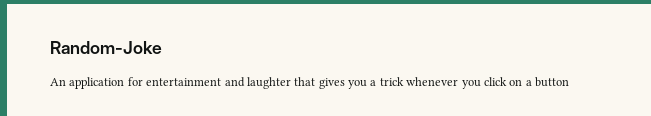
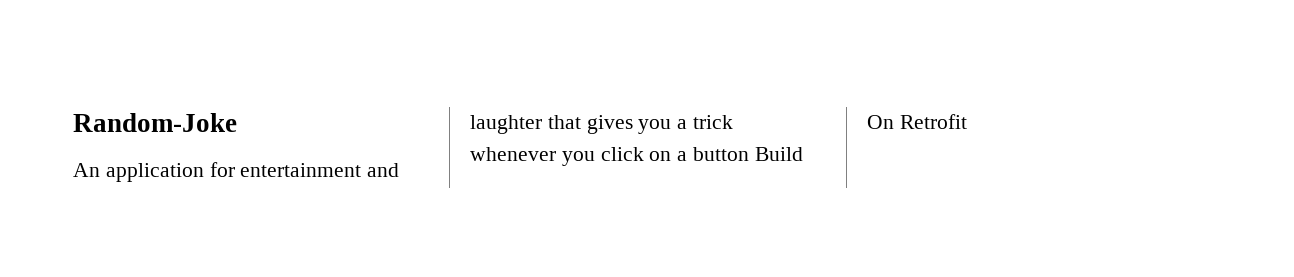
(569, 82) none -> [754,147,803,161] [867,114,967,129] Build On Retrofit

